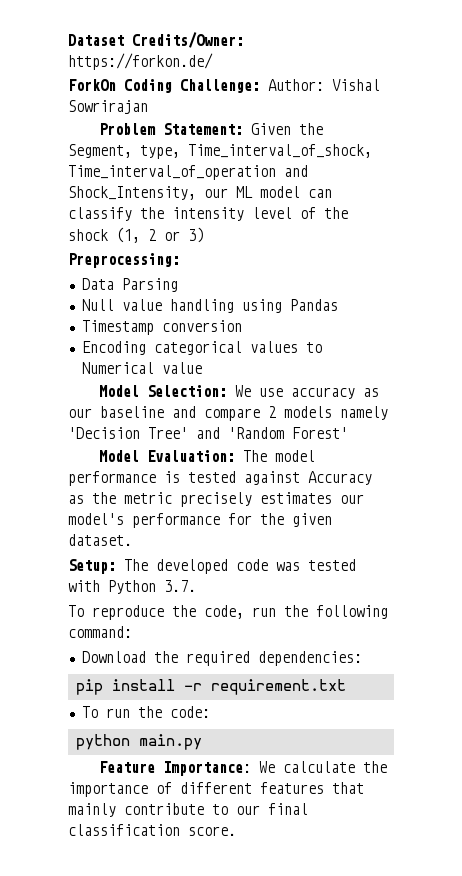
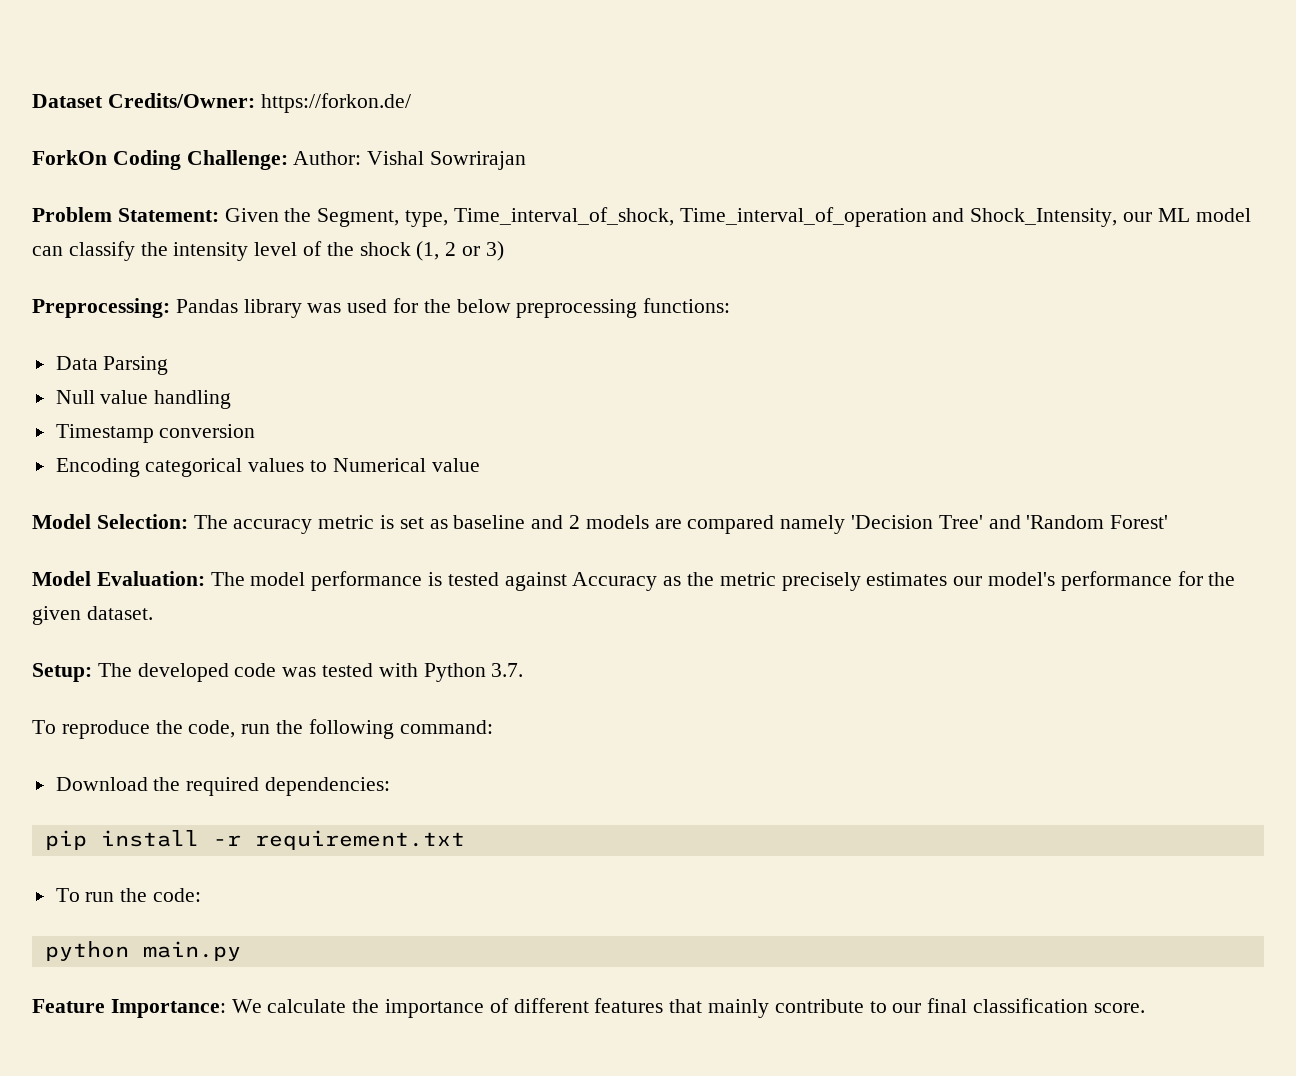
(180, 260) none -> [175,298,731,318] Pandas library was used for the below preprocessing functions:
[241,299,338,313] using Pandas -> (232, 399) none
[234,385,379,399] [68,408,92,418] We use accuracy as our -> [193,515,448,534] The accuracy metric is set as
[204,408,260,421] compare -> (564, 522) none
(332, 412) none -> [654,515,775,534] are compared

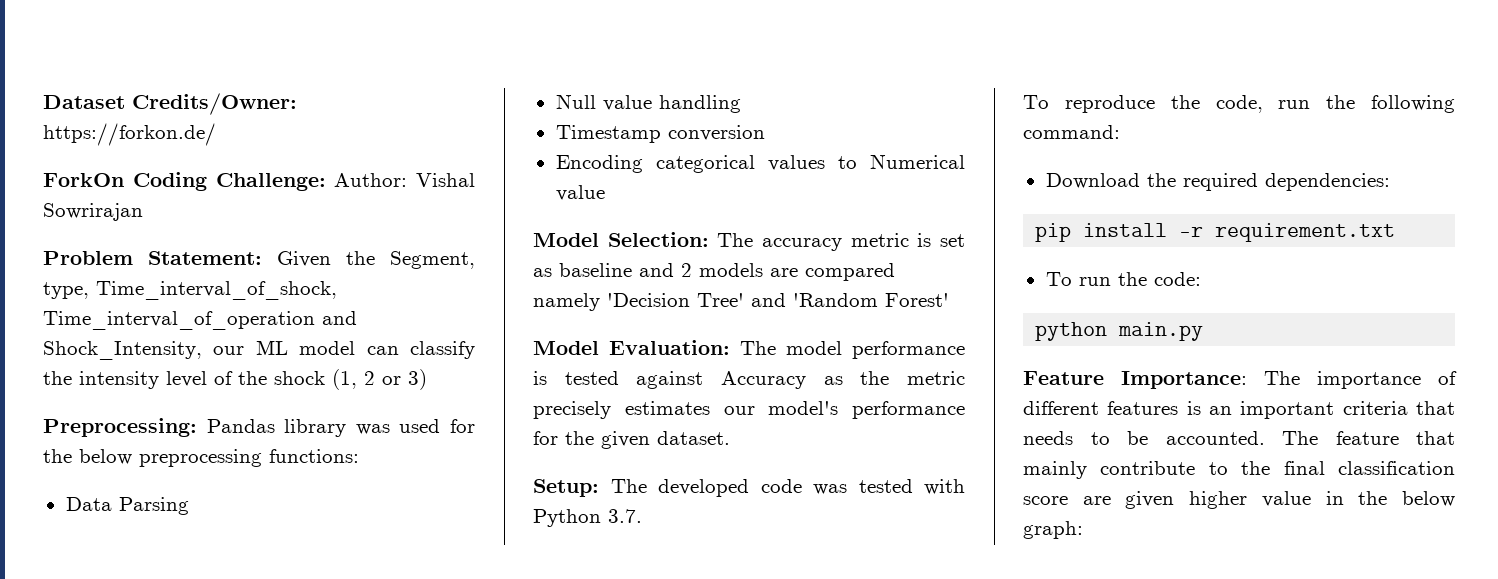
[231,999,380,1013] We calculate the -> [1264,371,1300,385] The
(664, 1005) none -> [1186,401,1455,419] [1023,431,1399,445] is an important criteria that needs to be accounted. The feature
[892,1003,922,1013] our -> [1241,461,1271,475] the
[1093,1003,1145,1013] score. -> [1023,491,1455,509] [1023,521,1083,539] score are given higher value in the below graph:

